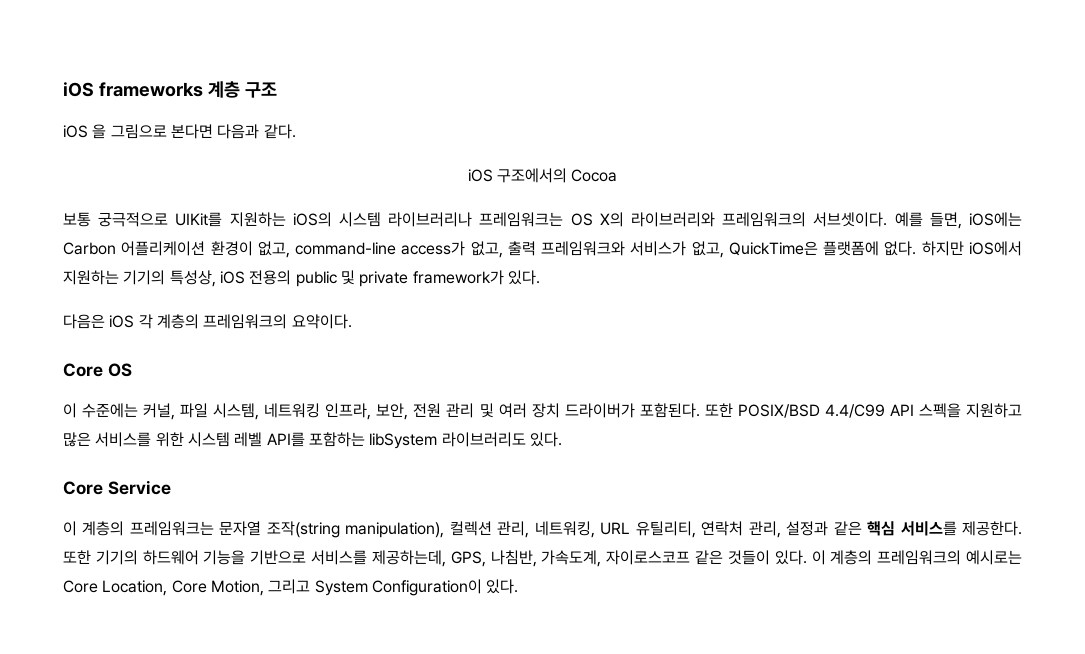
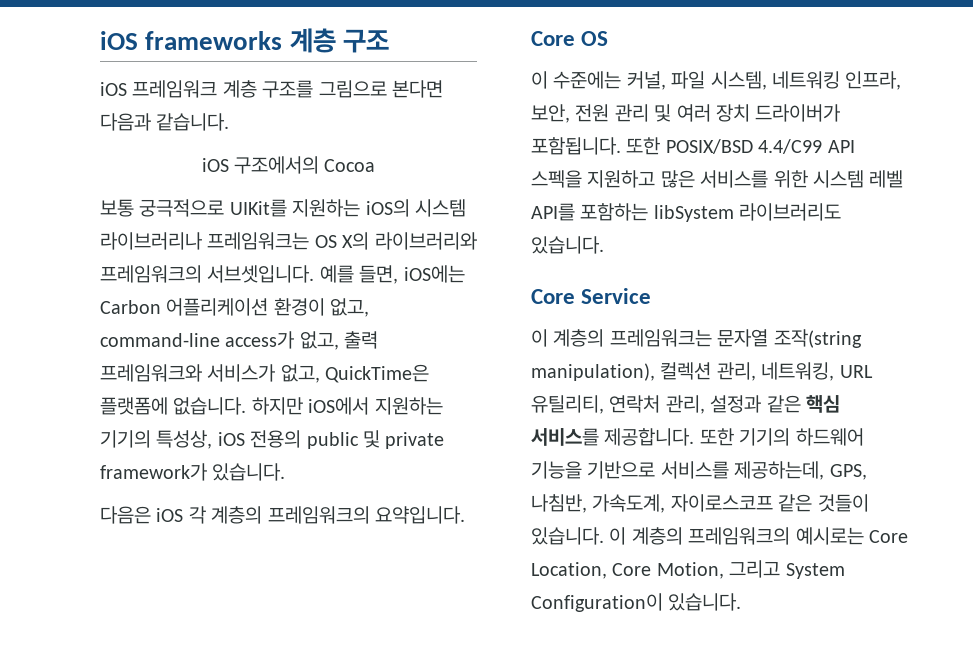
[92,124,107,139] 을 -> [132,80,314,98] 프레임워크 계층 구조를
[263,124,296,139] 같다. -> [156,113,230,131] 같습니다.
[813,212,888,227] 서브셋이다. -> [207,265,315,283] 서브셋입니다.
[884,241,917,256] 없다. -> [173,397,247,415] 없습니다.
[507,270,540,285] 있다. -> [212,463,286,481] 있습니다.
[291,314,352,329] 요약이다. -> [375,506,465,524] 요약입니다.
[639,403,700,418] 포함된다. -> [531,137,621,155] 포함됩니다.
[529,432,562,447] 있다. -> [531,236,604,254] 있습니다.
[962,521,1023,536] 제공한다. -> [604,428,695,446] 제공합니다.
[774,550,807,565] 있다. -> [531,527,604,545] 있습니다.
[486,579,519,594] 있다. -> [668,593,742,611] 있습니다.

